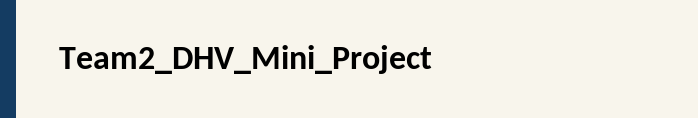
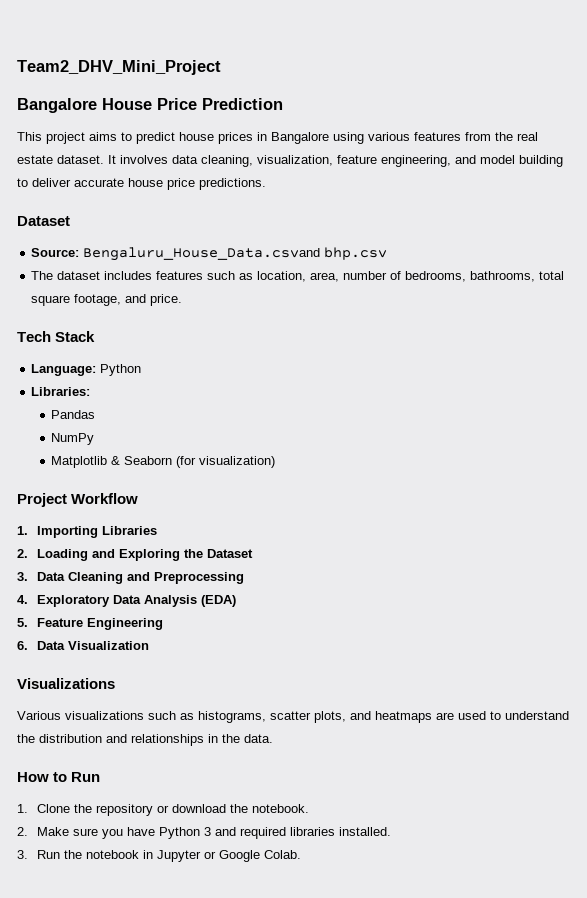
(432, 59) none -> [17,98,283,113] [17,132,538,144] [17,155,563,167] [17,178,266,190] [17,216,70,226] [31,247,388,261] [31,271,565,282] [31,294,183,306] [17,331,96,342] [31,364,142,376] [31,387,91,396] [51,410,96,419] [51,433,95,445] [51,456,276,468] [17,493,139,507] [17,526,157,538] [17,549,253,561] [17,572,244,584] [17,595,236,607] [17,618,163,630] [17,641,149,650] [17,678,115,689] [17,711,569,723] [17,734,273,746] [17,772,101,782] [17,804,309,816] [17,827,391,839] [17,850,301,862] // Bangalore House Price Prediction // This project aims to predict house prices in Bangalore using various features from the real estate dataset. It involves data cleaning, visualization, feature engineering, and model building to deliver accurate house price predictions. // Dataset // Source: Bengaluru_House_Data.csvand bhp.csv // The dataset includes features such as location, area, number of bedrooms, bathrooms, total square footage, and price. // Tech Stack // Language: Python // Libraries: // Pandas // NumPy // Matplotlib & Seaborn (for visualization) // Project Workflow // 1. Importing Libraries // 2. Loading and Exploring the Dataset // 3. Data Cleaning and Preprocessing // 4. Exploratory Data Analysis (EDA) // 5. Feature Engineering // 6. Data Visualization // Visualizations // Various visualizations such as histograms, scatter plots, and heatmaps are used to understand the distribution and relationships in the data. // How to Run // 1. Clone the repository or download the notebook. // 2. Make sure you have Python 3 and required libraries installed. // 3. Run the notebook in Jupyter or Google Colab.

